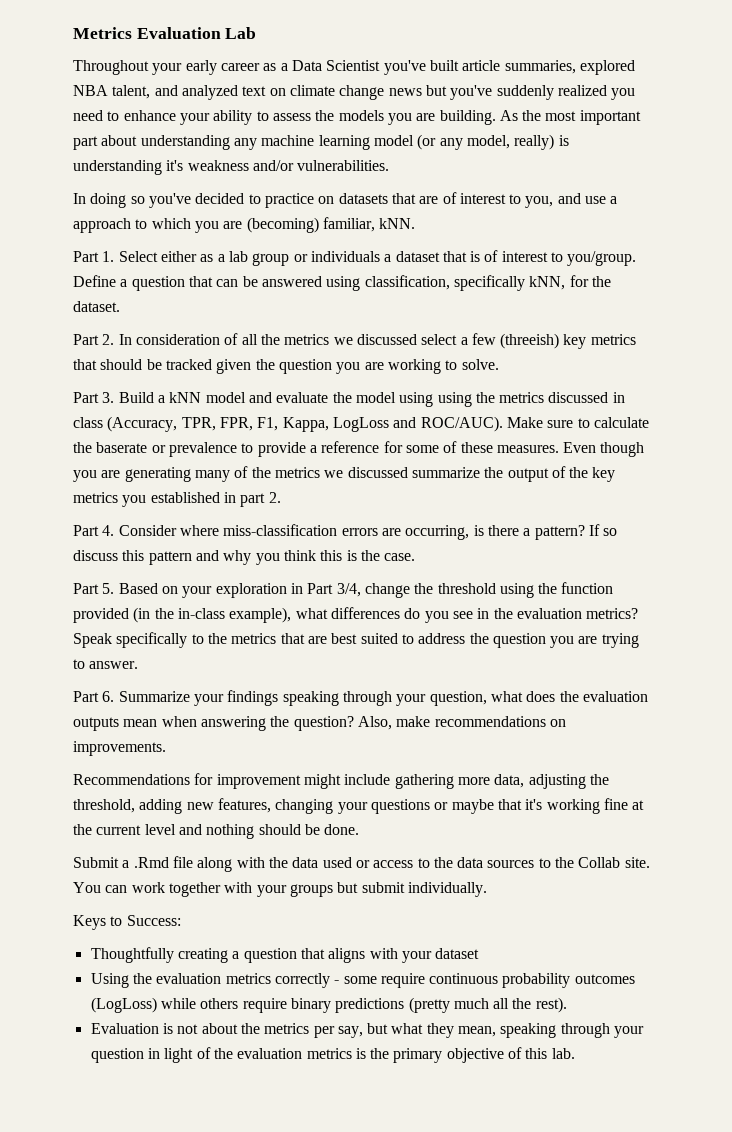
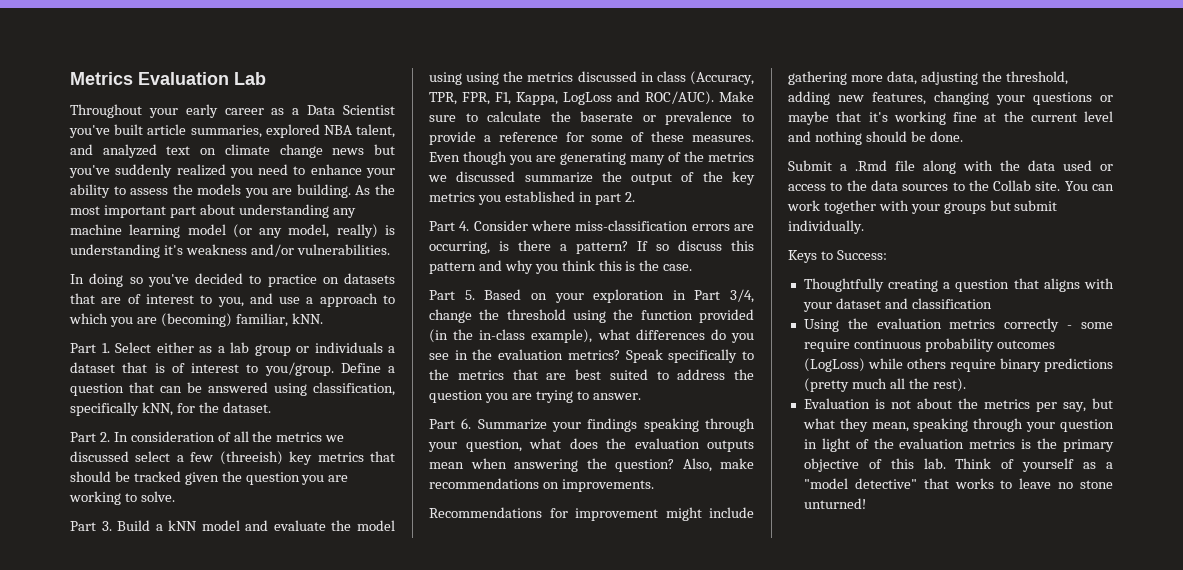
(480, 953) none -> [884,298,992,309] and classification
(575, 1053) none -> [955,458,1113,472] [803,478,1113,489] [803,498,866,509] Think of yourself as a "model detective" that works to leave no stone unturned!

